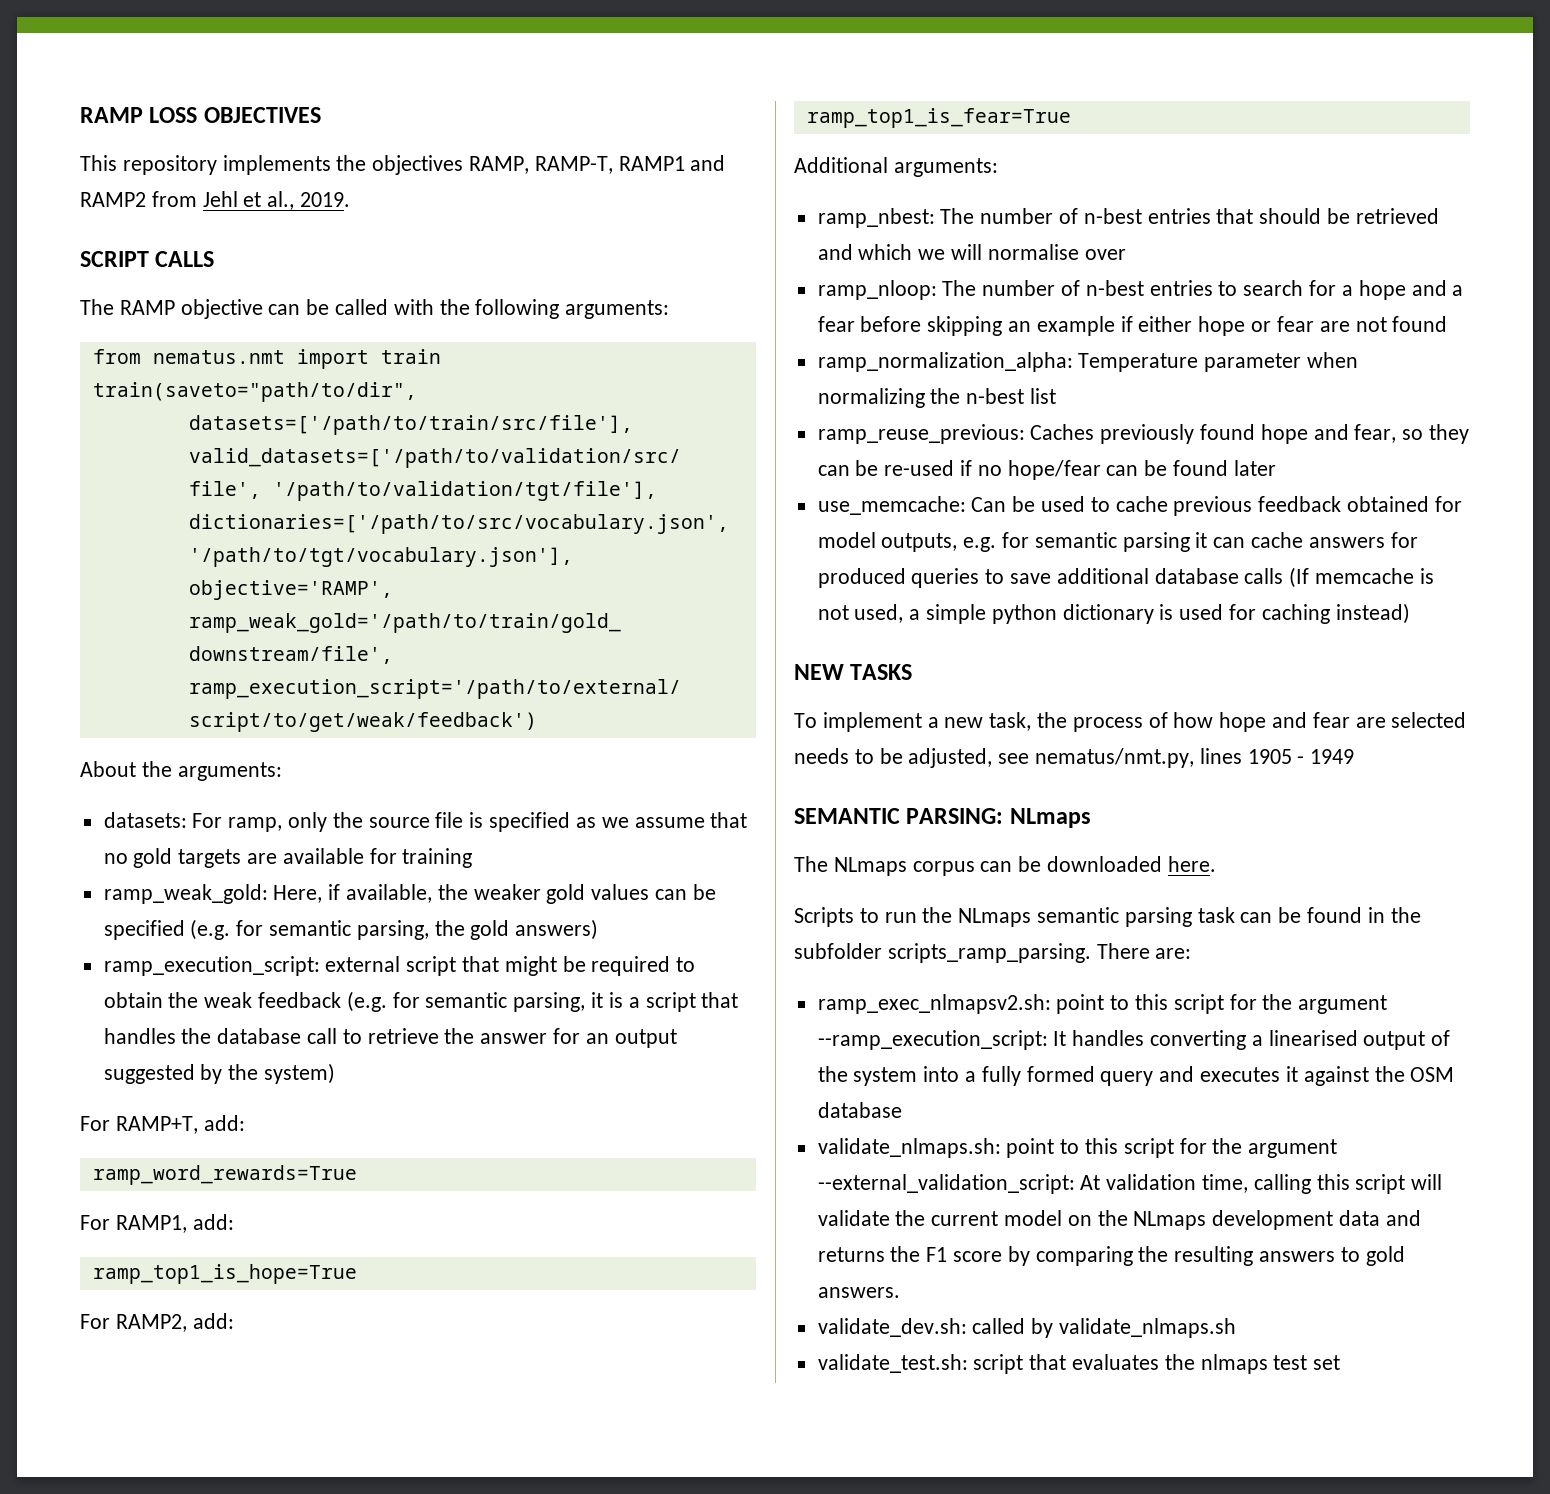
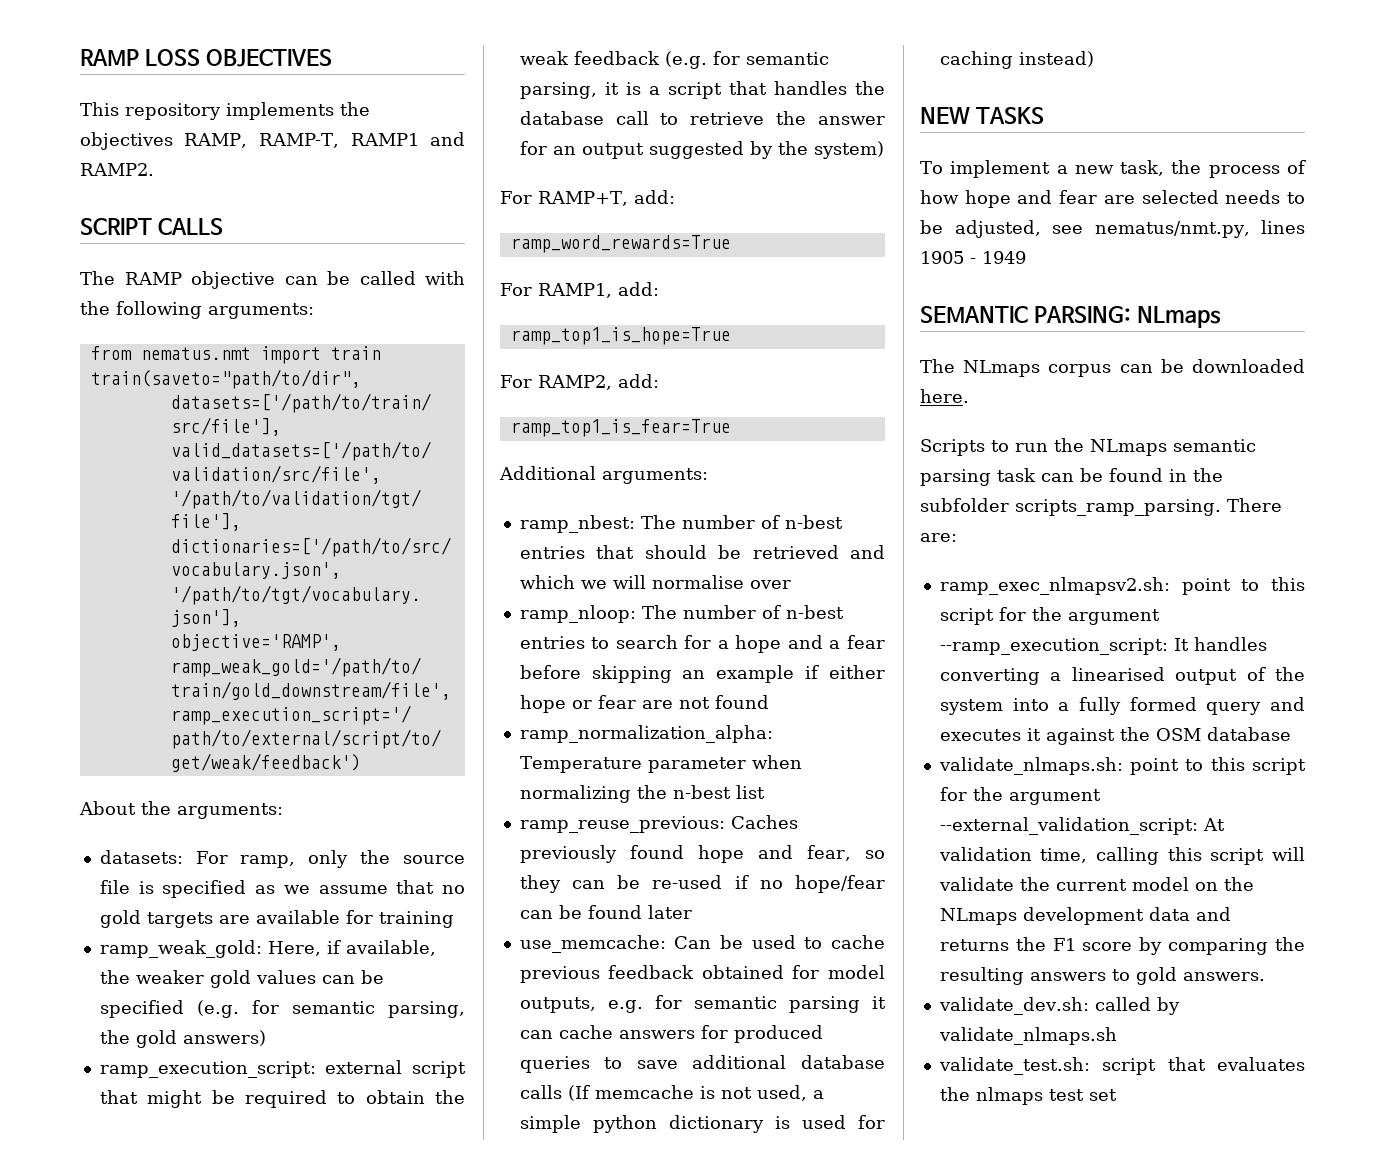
[80,191,351,210] RAMP2 from Jehl et al., 2019. -> [80,163,154,176] RAMP2.

